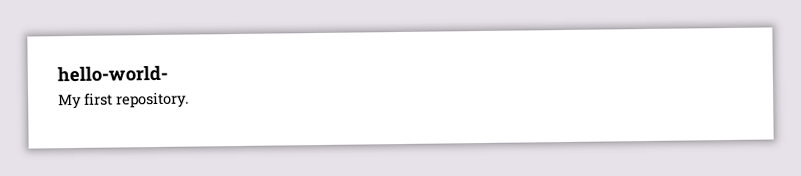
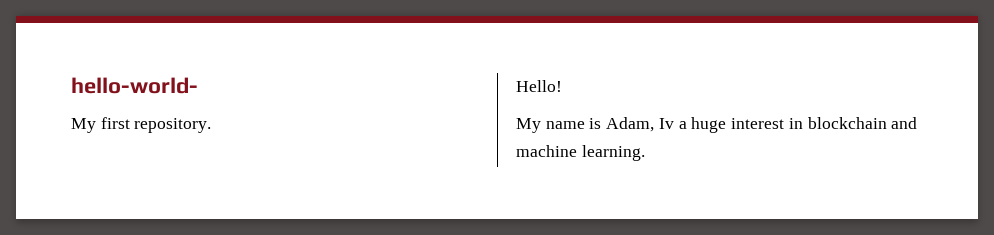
(189, 100) none -> [516,80,562,92] [516,117,918,133] [516,145,645,161] // Hello! // My name is Adam, Iv a huge interest in blockchain and machine learning.

